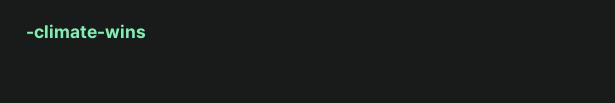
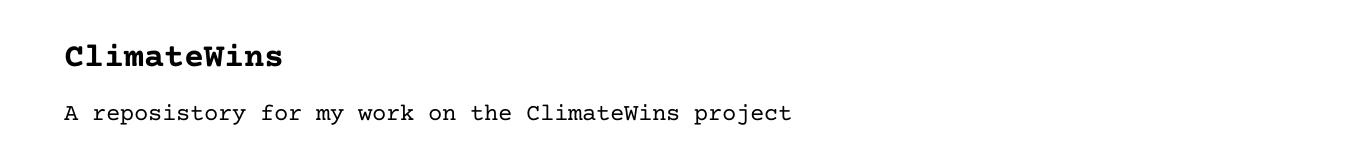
[26,24,146,39] -climate-wins -> [64,43,284,67] [64,104,792,125] ClimateWins // A reposistory for my work on the ClimateWins project

